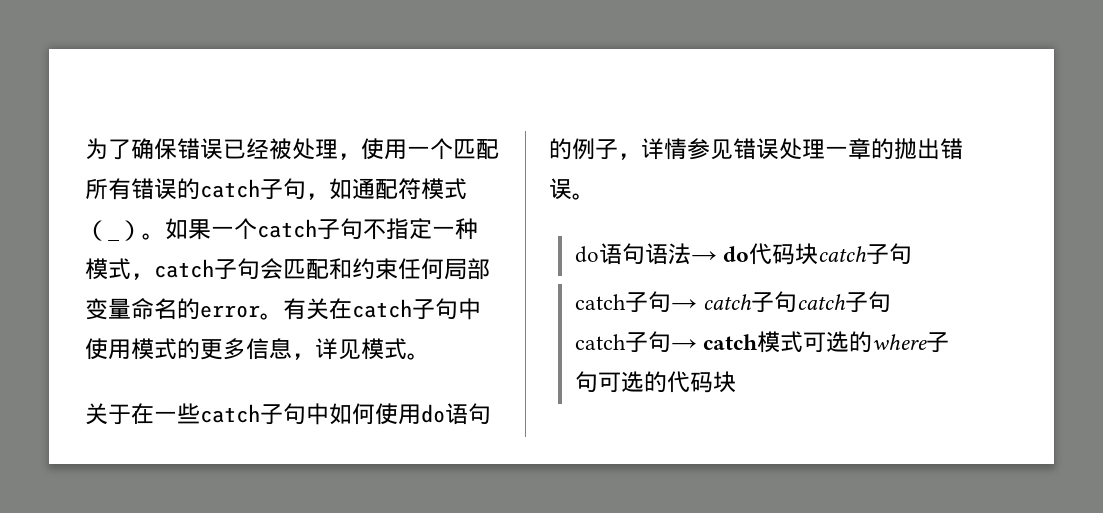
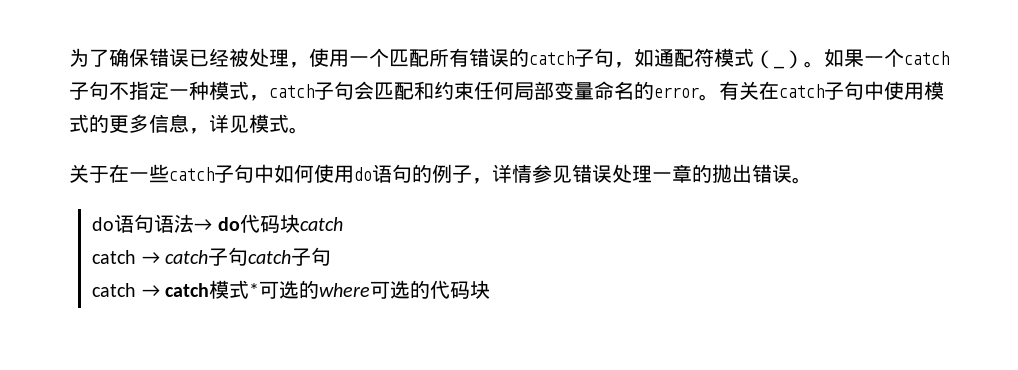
[865,243,912,265] [574,291,671,313] 子句 // catch子句 -> [92,250,137,264] // catch
[624,331,671,353] 子句 -> (137, 290) none
(803, 342) none -> [249,283,260,297] *
[925,332,949,353] [574,371,598,392] 子句 -> (371, 290) none

